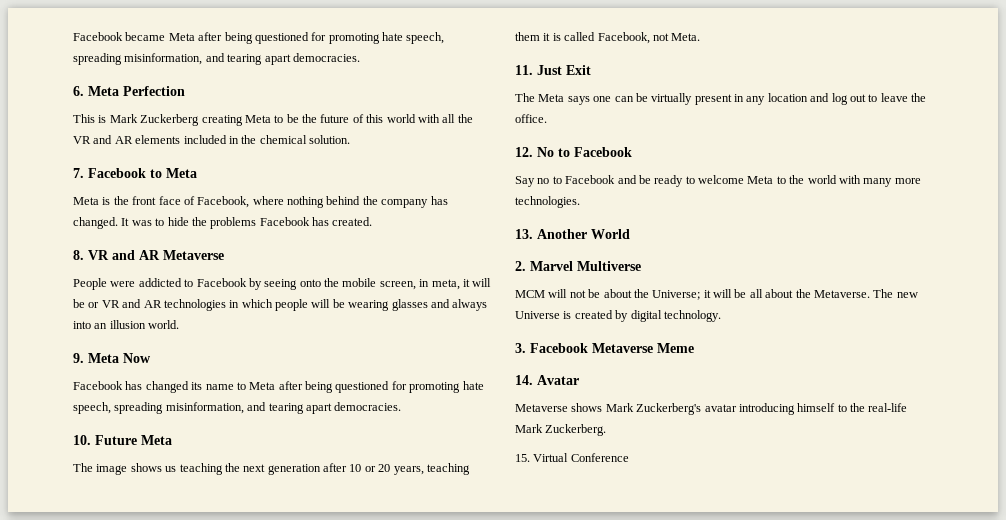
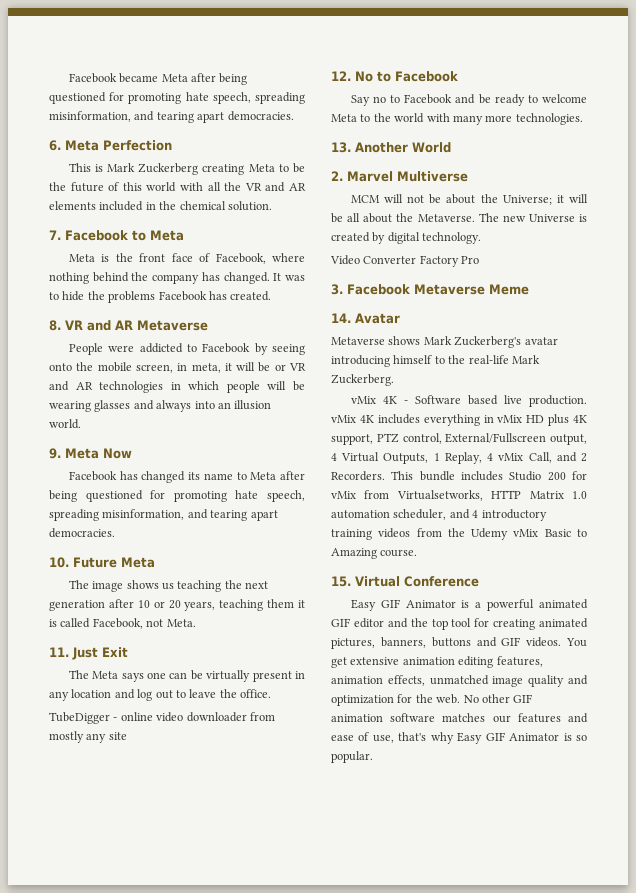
(547, 118) none -> [49,712,275,724] [49,731,127,743] // TubeDigger - online video downloader from mostly any site
(721, 316) none -> [330,255,480,267] // Video Converter Factory Pro
[515,453,629,462] 15. Virtual Conference -> [350,395,587,407] [331,414,587,426] [331,433,587,445] [331,452,587,464] [331,471,587,481] [331,490,587,501] [331,509,547,521] [331,528,587,540] [331,548,418,559] [331,576,479,587] [350,599,588,611] [331,618,588,630] [331,637,587,649] [331,656,543,668] [331,675,588,687] [331,694,533,706] [331,713,588,723] [331,732,587,744] [331,751,373,763] vMix 4K - Software based live production. vMix 4K includes everything in vMix HD plus 4K support, PTZ control, External/Fullscreen output, 4 Virtual Outputs, 1 Replay, 4 vMix Call, and 2 Recorders. This bundle includes Studio 200 for vMix from Virtualsetworks, HTTP Matrix 1.0 automation scheduler, and 4 introductory training videos from the Udemy vMix Basic to Amazing course. // 15. Virtual Conference // Easy GIF Animator is a powerful animated GIF editor and the top tool for creating animated pictures, banners, buttons and GIF videos. You get extensive animation editing features, animation effects, unmatched image quality and optimization for the web. No other GIF animation software matches our features and ease of use, that's why Easy GIF Animator is so popular.

